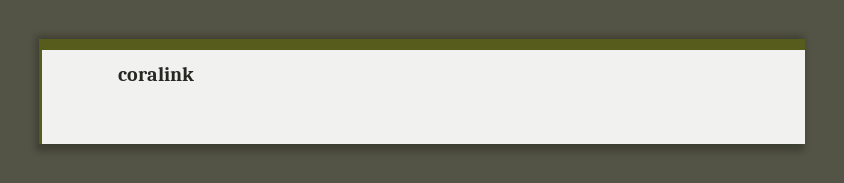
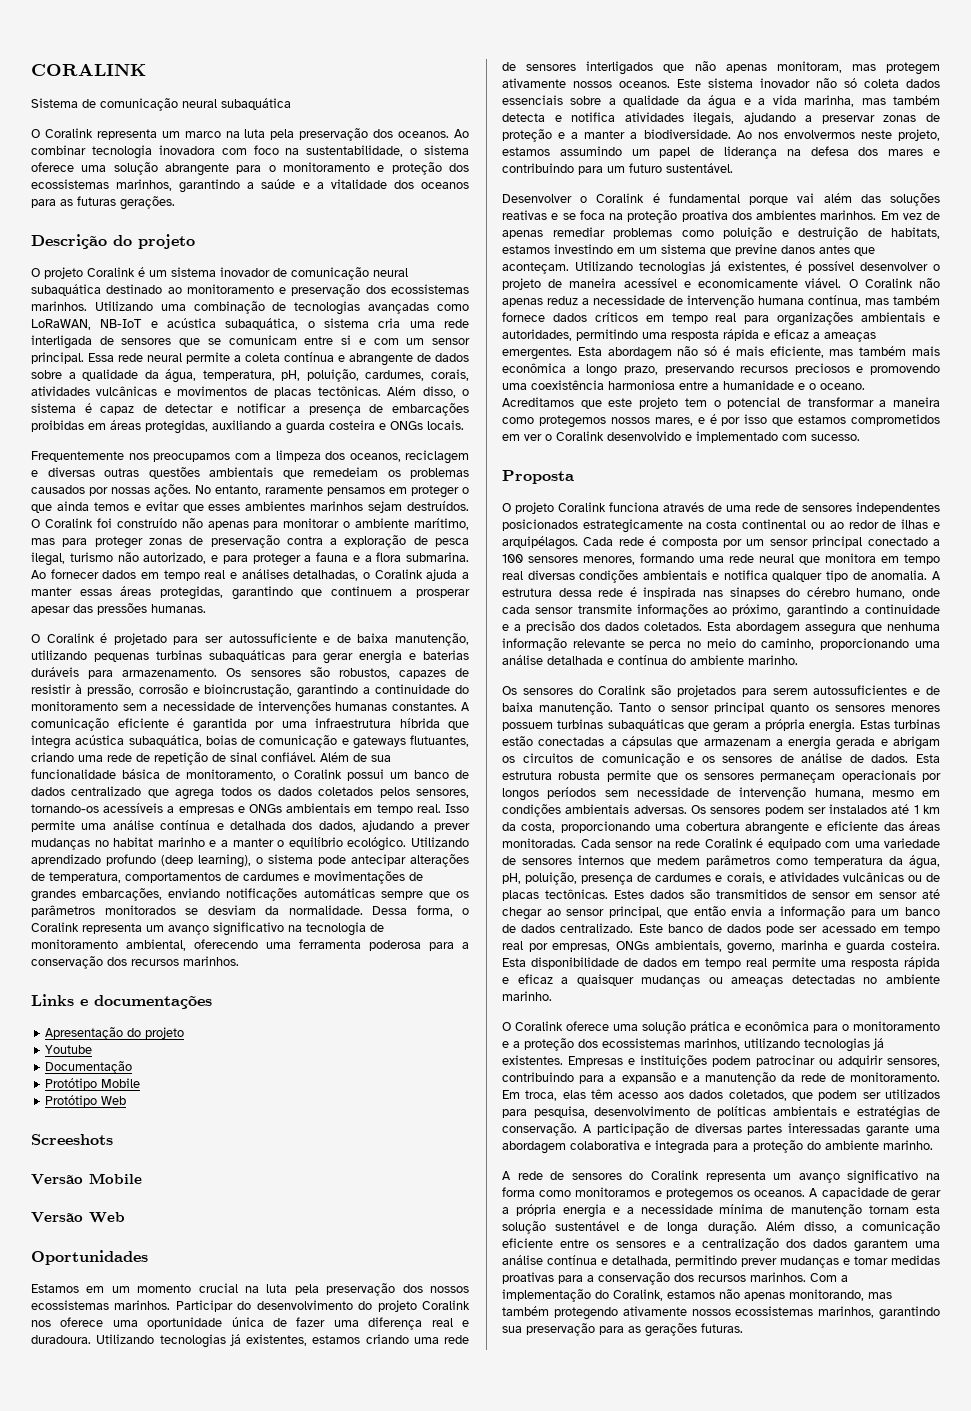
[118,66,194,81] coralink -> [31,63,146,76] [31,98,291,111] [31,128,470,141] [31,145,469,159] [31,162,469,176] [31,179,469,193] [31,196,175,210] [31,234,195,249] [31,267,408,280] [31,284,469,297] [31,301,469,315] [31,318,469,330] [31,335,471,349] [31,352,469,366] [31,369,469,383] [31,386,470,398] [31,403,470,416] [31,420,464,434] [31,450,469,464] [31,467,469,479] [31,484,469,498] [31,501,469,513] [31,518,469,530] [31,535,470,549] [31,552,469,566] [31,569,470,581] [31,586,470,600] [31,603,206,615] [31,633,470,646] [31,650,469,664] [31,667,469,679] [31,684,470,698] [31,701,470,714] [31,718,469,732] [31,735,469,749] [31,752,391,765] [31,769,470,781] [31,786,470,800] [31,803,469,815] [31,820,470,832] [31,837,469,851] [31,854,469,868] [31,871,423,884] [31,888,470,902] [31,905,469,917] [31,922,384,936] [31,939,469,951] [31,956,239,969] [31,994,212,1009] [45,1027,185,1040] [45,1045,93,1054] [45,1061,133,1074] [45,1078,141,1090] [45,1095,127,1107] [31,1134,113,1145] [31,1173,142,1185] [31,1212,125,1223] [31,1250,148,1265] [31,1283,469,1296] [31,1300,470,1312] [31,1317,469,1330] [31,1334,469,1348] [502,61,940,75] [502,78,940,88] [502,95,940,109] [502,112,940,126] [502,129,940,142] [502,146,940,159] [502,163,733,175] [502,193,940,206] [502,210,940,223] [502,227,940,240] [502,244,875,256] [502,261,940,275] [502,278,940,290] [502,295,940,308] [502,312,940,326] [502,329,876,342] [502,346,941,360] [502,363,940,377] [502,380,865,390] [502,397,940,409] [502,414,940,428] [502,431,860,443] [502,470,574,484] [502,502,940,514] [502,519,941,533] [502,536,940,550] [502,553,940,565] [502,570,941,583] [502,587,940,599] [502,604,940,618] [502,621,940,635] [502,638,940,651] [502,655,798,665] [502,685,940,697] [502,702,940,715] [502,719,940,733] [502,736,940,750] [502,753,940,766] [502,770,941,783] [502,787,940,801] [502,804,941,817] [502,821,941,835] [502,838,940,850] [502,855,940,869] [502,872,940,885] [502,889,940,901] [502,906,940,920] [502,923,940,935] [502,940,940,954] [502,957,940,969] [502,974,940,987] [502,991,552,1001] [502,1021,940,1034] [502,1038,884,1052] [502,1055,940,1068] [502,1072,940,1085] [502,1089,940,1101] [502,1106,940,1120] [502,1123,940,1137] [502,1140,933,1154] [502,1170,940,1184] [502,1187,941,1201] [502,1204,940,1218] [502,1221,940,1235] [502,1238,940,1252] [502,1255,940,1268] [502,1272,848,1285] [502,1289,892,1302] [502,1306,940,1320] [502,1323,743,1337] CORALINK // Sistema de comunicação neural subaquática // O Coralink representa um marco na luta pela preservação dos oceanos. Ao combinar tecnologia inovadora com foco na sustentabilidade, o sistema oferece uma solução abrangente para o monitoramento e proteção dos ecossistemas marinhos, garantindo a saúde e a vitalidade dos oceanos para as futuras gerações. // Descrição do projeto // O projeto Coralink é um sistema inovador de comunicação neural subaquática destinado ao monitoramento e preservação dos ecossistemas marinhos. Utilizando uma combinação de tecnologias avançadas como LoRaWAN, NB-IoT e acústica subaquática, o sistema cria uma rede interligada de sensores que se comunicam entre si e com um sensor principal. Essa rede neural permite a coleta contínua e abrangente de dados sobre a qualidade da água, temperatura, pH, poluição, cardumes, corais, atividades vulcânicas e movimentos de placas tectônicas. Além disso, o sistema é capaz de detectar e notificar a presença de embarcações proibidas em áreas protegidas, auxiliando a guarda costeira e ONGs locais. // Frequentemente nos preocupamos com a limpeza dos oceanos, reciclagem e diversas outras questões ambientais que remedeiam os problemas causados por nossas ações. No entanto, raramente pensamos em proteger o que ainda temos e evitar que esses ambientes marinhos sejam destruídos. O Coralink foi construído não apenas para monitorar o ambiente marítimo, mas para proteger zonas de preservação contra a exploração de pesca ilegal, turismo não autorizado, e para proteger a fauna e a flora submarina. Ao fornecer dados em tempo real e análises detalhadas, o Coralink ajuda a manter essas áreas protegidas, garantindo que continuem a prosperar apesar das pressões humanas. // O Coralink é projetado para ser autossuficiente e de baixa manutenção, utilizando pequenas turbinas subaquáticas para gerar energia e baterias duráveis para armazenamento. Os sensores são robustos, capazes de resistir à pressão, corrosão e bioincrustação, garantindo a continuidade do monitoramento sem a necessidade de intervenções humanas constantes. A comunicação eficiente é garantida por uma infraestrutura híbrida que integra acústica subaquática, boias de comunicação e gateways flutuantes, criando uma rede de repetição de sinal confiável. Além de sua funcionalidade básica de monitoramento, o Coralink possui um banco de dados centralizado que agrega todos os dados coletados pelos sensores, tornando-os acessíveis a empresas e ONGs ambientais em tempo real. Isso permite uma análise contínua e detalhada dos dados, ajudando a prever mudanças no habitat marinho e a manter o equilíbrio ecológico. Utilizando aprendizado profundo (deep learning), o sistema pode antecipar alterações de temperatura, comportamentos de cardumes e movimentações de grandes embarcações, enviando notificações automáticas sempre que os parâmetros monitorados se desviam da normalidade. Dessa forma, o Coralink representa um avanço significativo na tecnologia de monitoramento ambiental, oferecendo uma ferramenta poderosa para a conservação dos recursos marinhos. // Links e documentações // Apresentação do projeto // Youtube // Documentação // Protótipo Mobile // Protótipo Web // Screeshots // Versão Mobile // Versão Web // Oportunidades // Estamos em um momento crucial na luta pela preservação dos nossos ecossistemas marinhos. Participar do desenvolvimento do projeto Coralink nos oferece uma oportunidade única de fazer uma diferença real e duradoura. Utilizando tecnologias já existentes, estamos criando uma rede de sensores interligados que não apenas monitoram, mas protegem ativamente nossos oceanos. Este sistema inovador não só coleta dados essenciais sobre a qualidade da água e a vida marinha, mas também detecta e notifica atividades ilegais, ajudando a preservar zonas de proteção e a manter a biodiversidade. Ao nos envolvermos neste projeto, estamos assumindo um papel de liderança na defesa dos mares e contribuindo para um futuro sustentável. // Desenvolver o Coralink é fundamental porque vai além das soluções reativas e se foca na proteção proativa dos ambientes marinhos. Em vez de apenas remediar problemas como poluição e destruição de habitats, estamos investindo em um sistema que previne danos antes que aconteçam. Utilizando tecnologias já existentes, é possível desenvolver o projeto de maneira acessível e economicamente viável. O Coralink não apenas reduz a necessidade de intervenção humana contínua, mas também fornece dados críticos em tempo real para organizações ambientais e autoridades, permitindo uma resposta rápida e eficaz a ameaças emergentes. Esta abordagem não só é mais eficiente, mas também mais econômica a longo prazo, preservando recursos preciosos e promovendo uma coexistência harmoniosa entre a humanidade e o oceano. Acreditamos que este projeto tem o potencial de transformar a maneira como protegemos nossos mares, e é por isso que estamos comprometidos em ver o Coralink desenvolvido e implementado com sucesso. // Proposta // O projeto Coralink funciona através de uma rede de sensores independentes posicionados estrategicamente na costa continental ou ao redor de ilhas e arquipélagos. Cada rede é composta por um sensor principal conectado a 100 sensores menores, formando uma rede neural que monitora em tempo real diversas condições ambientais e notifica qualquer tipo de anomalia. A estrutura dessa rede é inspirada nas sinapses do cérebro humano, onde cada sensor transmite informações ao próximo, garantindo a continuidade e a precisão dos dados coletados. Esta abordagem assegura que nenhuma informação relevante se perca no meio do caminho, proporcionando uma análise detalhada e contínua do ambiente marinho. // Os sensores do Coralink são projetados para serem autossuficientes e de baixa manutenção. Tanto o sensor principal quanto os sensores menores possuem turbinas subaquáticas que geram a própria energia. Estas turbinas estão conectadas a cápsulas que armazenam a energia gerada e abrigam os circuitos de comunicação e os sensores de análise de dados. Esta estrutura robusta permite que os sensores permaneçam operacionais por longos períodos sem necessidade de intervenção humana, mesmo em condições ambientais adversas. Os sensores podem ser instalados até 1 km da costa, proporcionando uma cobertura abrangente e eficiente das áreas monitoradas. Cada sensor na rede Coralink é equipado com uma variedade de sensores internos que medem parâmetros como temperatura da água, pH, poluição, presença de cardumes e corais, e atividades vulcânicas ou de placas tectônicas. Estes dados são transmitidos de sensor em sensor até chegar ao sensor principal, que então envia a informação para um banco de dados centralizado. Este banco de dados pode ser acessado em tempo real por empresas, ONGs ambientais, governo, marinha e guarda costeira. Esta disponibilidade de dados em tempo real permite uma resposta rápida e eficaz a quaisquer mudanças ou ameaças detectadas no ambiente marinho. // O Coralink oferece uma solução prática e econômica para o monitoramento e a proteção dos ecossistemas marinhos, utilizando tecnologias já existentes. Empresas e instituições podem patrocinar ou adquirir sensores, contribuindo para a expansão e a manutenção da rede de monitoramento. Em troca, elas têm acesso aos dados coletados, que podem ser utilizados para pesquisa, desenvolvimento de políticas ambientais e estratégias de conservação. A participação de diversas partes interessadas garante uma abordagem colaborativa e integrada para a proteção do ambiente marinho. // A rede de sensores do Coralink representa um avanço significativo na forma como monitoramos e protegemos os oceanos. A capacidade de gerar a própria energia e a necessidade mínima de manutenção tornam esta solução sustentável e de longa duração. Além disso, a comunicação eficiente entre os sensores e a centralização dos dados garantem uma análise contínua e detalhada, permitindo prever mudanças e tomar medidas proativas para a conservação dos recursos marinhos. Com a implementação do Coralink, estamos não apenas monitorando, mas também protegendo ativamente nossos ecossistemas marinhos, garantindo sua preservação para as gerações futuras.

